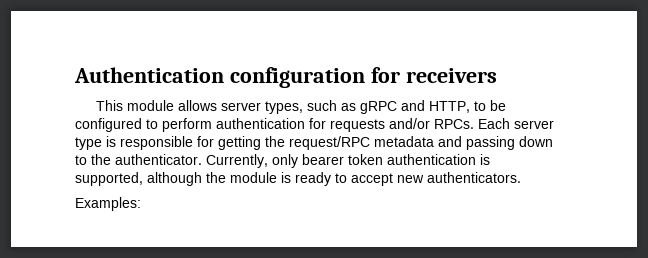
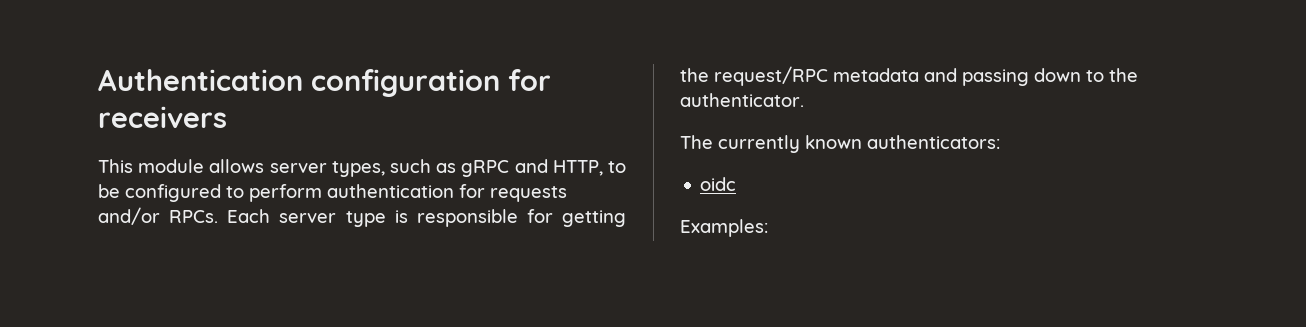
[206,154,490,168] [75,172,521,186] Currently, only bearer token authentication is supported, although the module is ready to accept new authenticators. -> [680,135,1000,153] [700,177,737,191] // The currently known authenticators: // oidc

